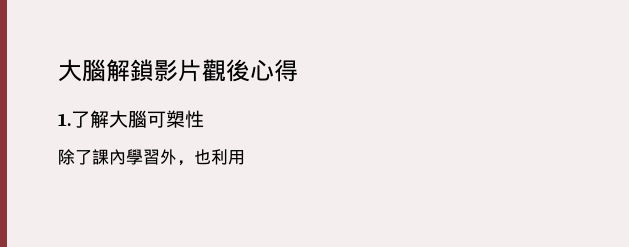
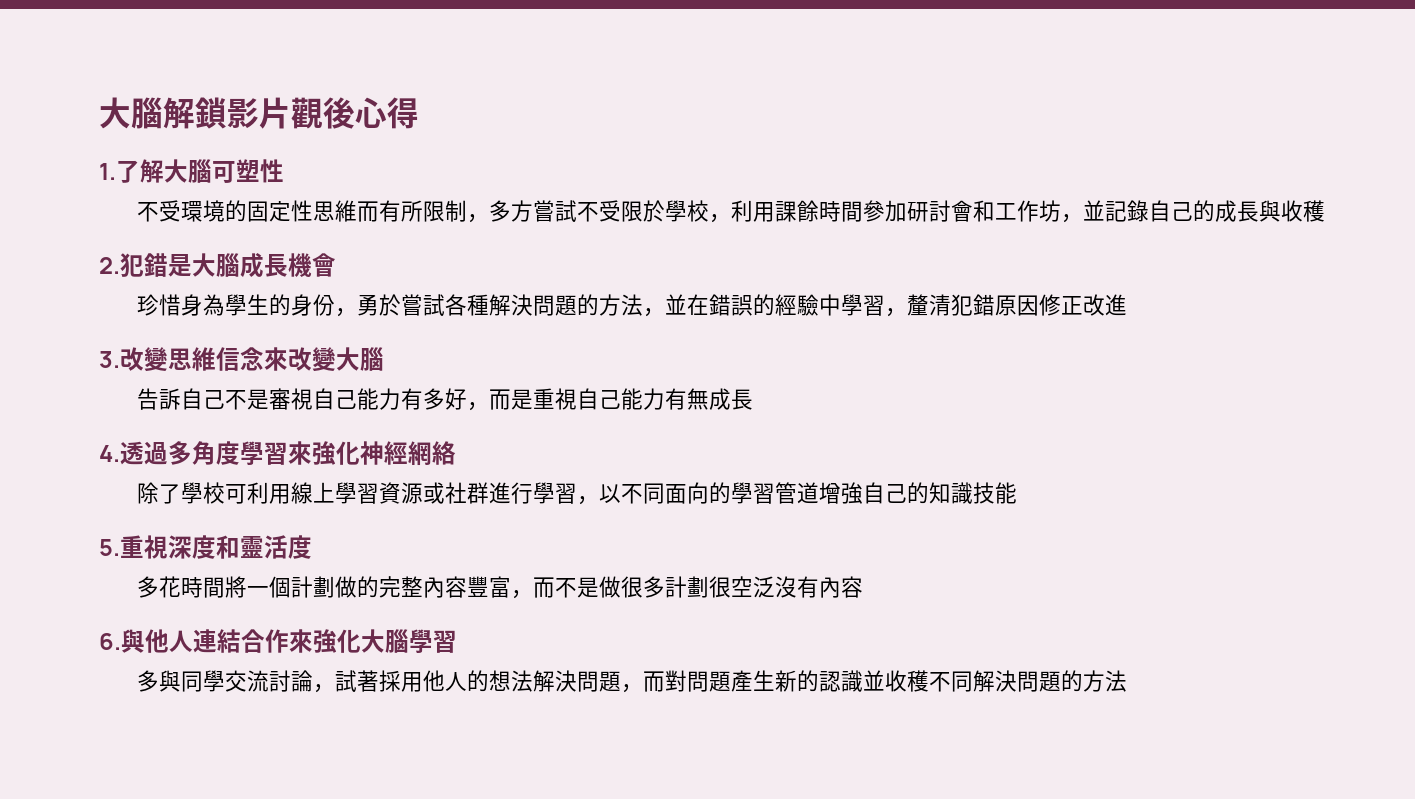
[166,110,185,128] 槊 -> [236,159,260,182] 塑
[58,149,245,166] 除了課內學習外，也利用 -> [136,200,1325,223] [99,253,336,278] [136,294,1127,317] [99,347,384,372] [136,388,753,411] [99,441,456,466] [136,482,1017,505] [99,535,312,559] [136,576,863,599] [99,629,457,653] [136,670,1127,693] 不受環境的固定性思維而有所限制，多方嘗試不受限於學校，利用課餘時間參加研討會和工作坊，並記錄自己的成長與收穫 // 2.犯錯是大腦成長機會 // 珍惜身為學生的身份，勇於嘗試各種解決問題的方法，並在錯誤的經驗中學習，釐清犯錯原因修正改進 // 3.改變思維信念來改變大腦 // 告訴自己不是審視自己能力有多好，而是重視自己能力有無成長 // 4.透過多角度學習來強化神經網絡 // 除了學校可利用線上學習資源或社群進行學習，以不同面向的學習管道增強自己的知識技能 // 5.重視深度和靈活度 // 多花時間將一個計劃做的完整內容豐富，而不是做很多計劃很空泛沒有內容 // 6.與他人連結合作來強化大腦學習 // 多與同學交流討論，試著採用他人的想法解決問題，而對問題產生新的認識並收穫不同解決問題的方法

